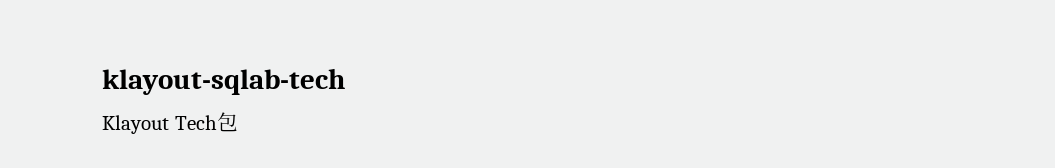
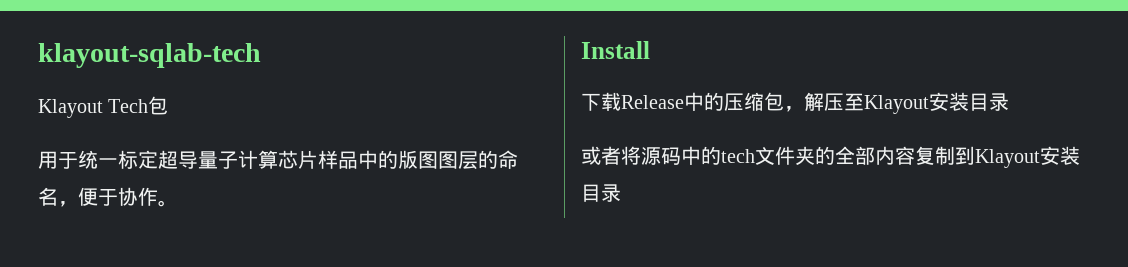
(238, 122) none -> [38,150,518,170] [38,187,178,207] [581,41,650,59] [581,92,1009,114] [581,146,1080,168] [581,184,621,202] // 用于统一标定超导量子计算芯片样品中的版图图层的命名，便于协作。 // Install // 下载Release中的压缩包，解压至Klayout安装目录 // 或者将源码中的tech文件夹的全部内容复制到Klayout安装目录

